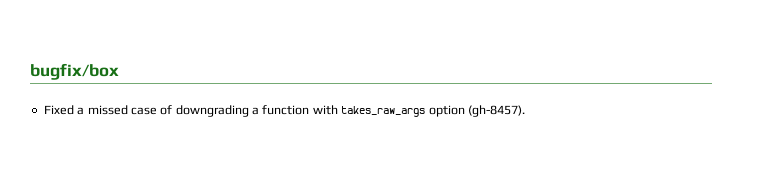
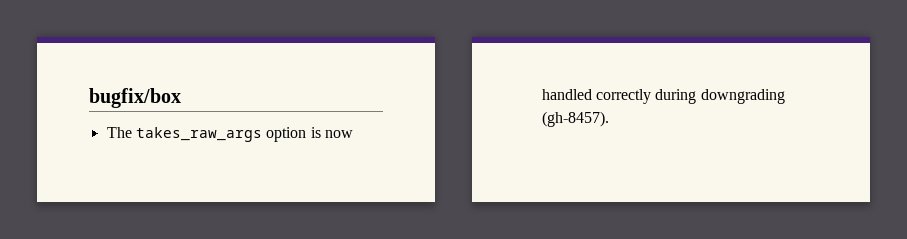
[43,105,465,117] Fixed a missed case of downgrading a function with takes_raw_args option -> [106,127,353,142] [541,89,785,104] The takes_raw_args option is now handled correctly during downgrading

